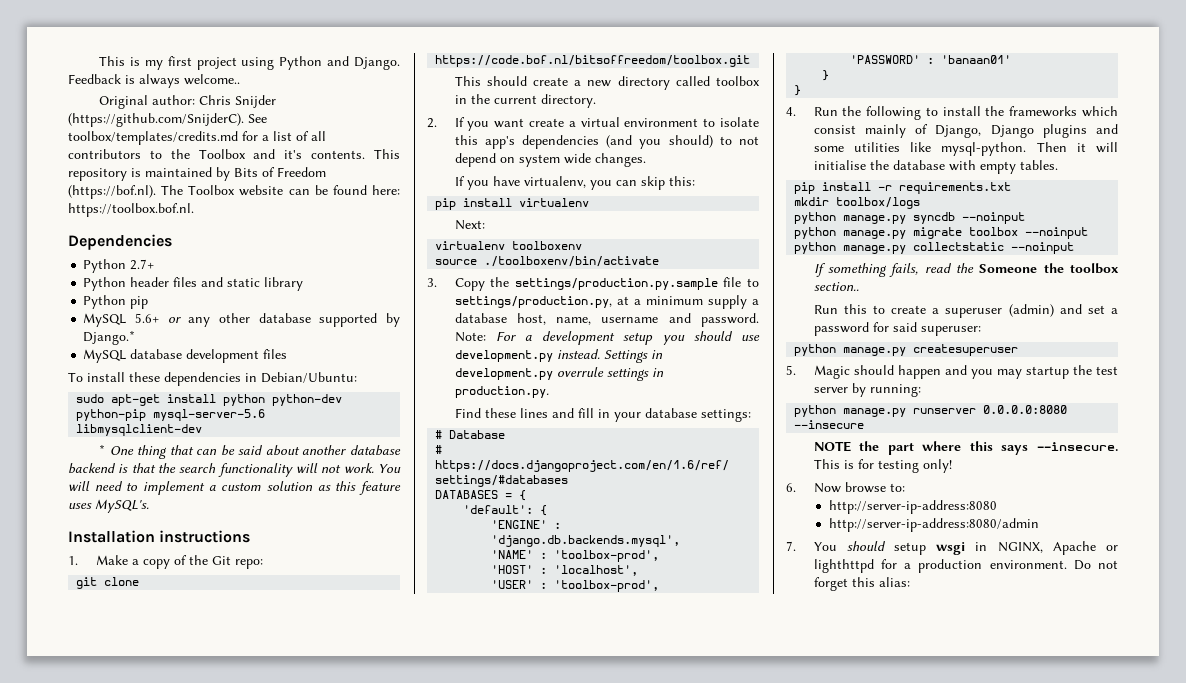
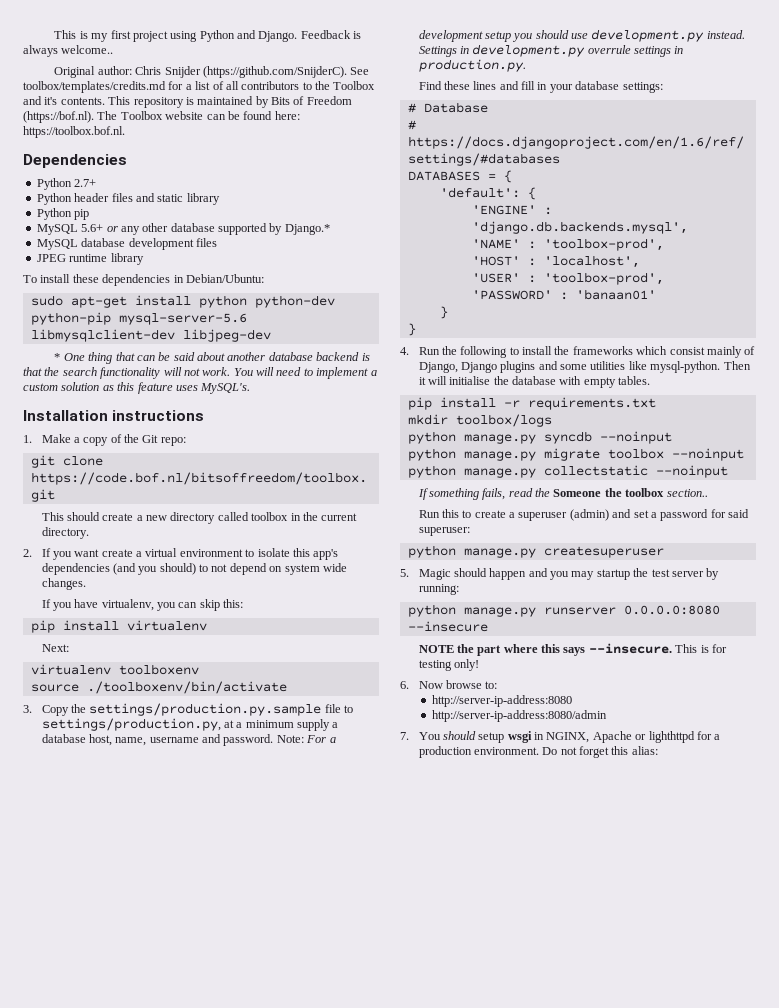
(288, 354) none -> [36,253,144,265] // JPEG runtime library
(203, 430) none -> [182,329,271,342] libjpeg-dev

